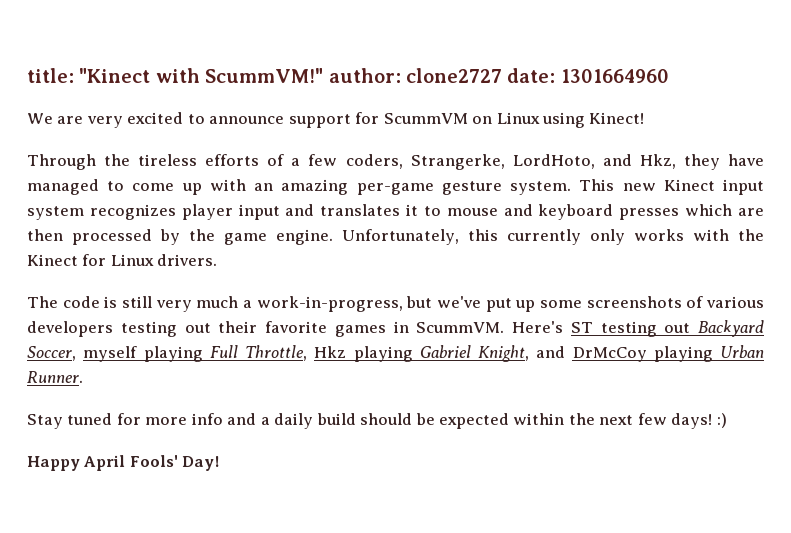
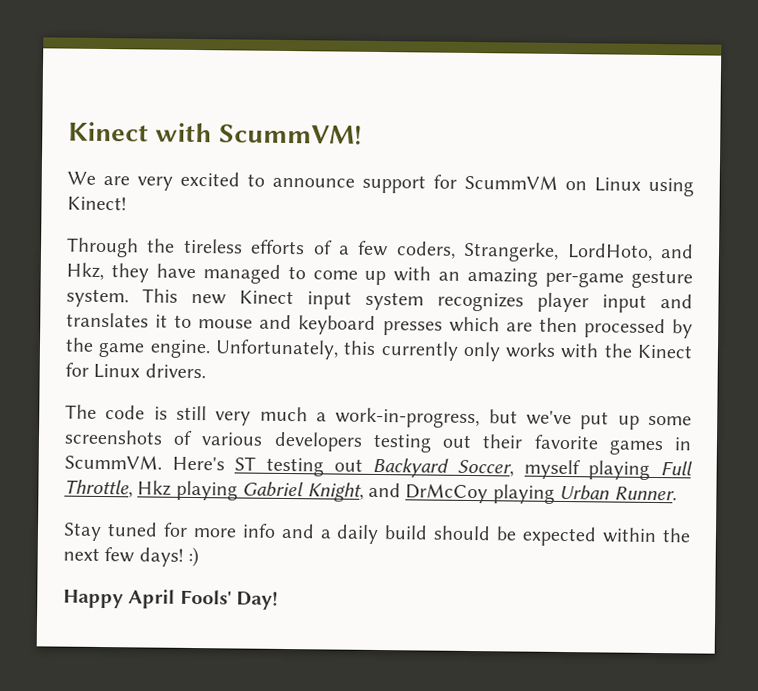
[27,68,669,83] title: "Kinect with ScummVM!" author: clone2727 date: 1301664960 -> [68,121,362,145] Kinect with ScummVM!

